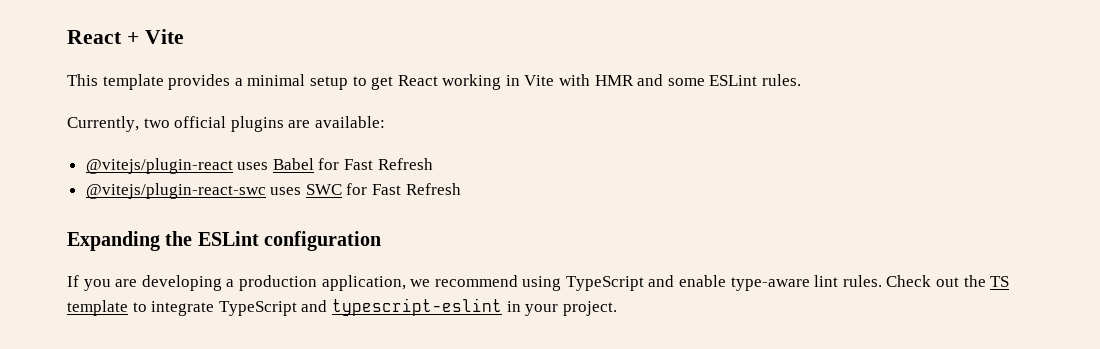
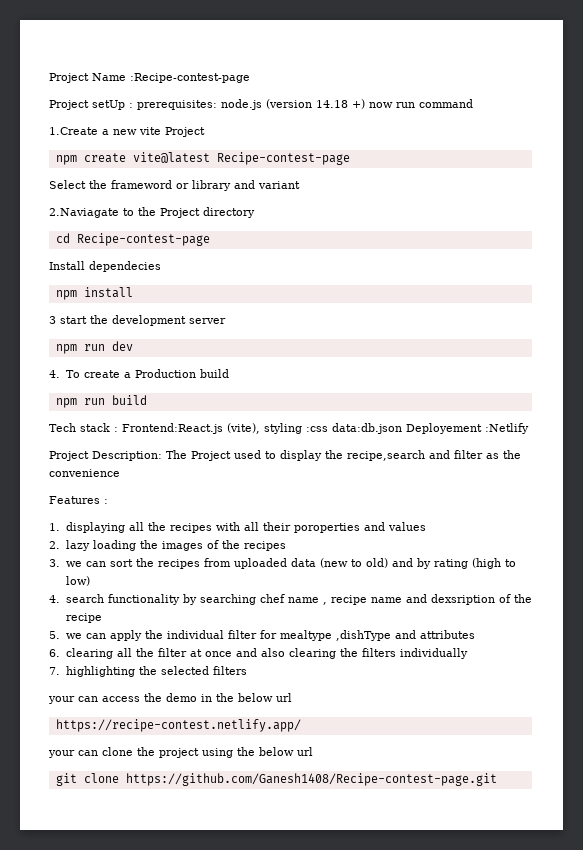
[67,29,184,44] [67,74,802,90] [67,116,385,132] [85,158,433,174] [85,183,461,199] [67,231,382,251] [67,275,1010,291] [67,298,617,316] React + Vite // This template provides a minimal setup to get React working in Vite with HMR and some ESLint rules. // Currently, two official plugins are available: // @vitejs/plugin-react uses Babel for Fast Refresh // @vitejs/plugin-react-swc uses SWC for Fast Refresh // Expanding the ESLint configuration // If you are developing a production application, we recommend using TypeScript and enable type-aware lint rules. Check out the TS template to integrate TypeScript and typescript-eslint in your project. -> [49,73,250,83] [49,99,473,110] [49,127,205,137] [55,152,350,165] [49,180,300,191] [49,207,255,218] [55,233,210,246] [49,261,161,272] [55,287,133,300] [49,315,226,326] [55,341,133,354] [49,369,229,378] [55,395,147,408] [49,423,529,434] [49,450,521,461] [49,469,120,477] [49,496,108,504] [49,522,426,533] [49,540,286,551] [49,558,516,569] [65,576,90,586] [49,594,532,605] [65,613,102,623] [49,630,475,641] [49,648,468,659] [49,666,247,677] [48,693,292,704] [55,719,301,732] [48,747,313,758] [55,773,497,786] Project Name :Recipe-contest-page // Project setUp : prerequisites: node.js (version 14.18 +) now run command // 1.Create a new vite Project // npm create vite@latest Recipe-contest-page // Select the frameword or library and variant // 2.Naviagate to the Project directory // cd Recipe-contest-page // Install dependecies // npm install // 3 start the development server // npm run dev // 4. To create a Production build // npm run build // Tech stack : Frontend:React.js (vite), styling :css data:db.json Deployement :Netlify // Project Description: The Project used to display the recipe,search and filter as the convenience // Features : // 1. displaying all the recipes with all their poroperties and values // 2. lazy loading the images of the recipes // 3. we can sort the recipes from uploaded data (new to old) and by rating (high to low) // 4. search functionality by searching chef name , recipe name and dexsription of the recipe // 5. we can apply the individual filter for mealtype ,dishType and attributes // 6. clearing all the filter at once and also clearing the filters individually // 7. highlighting the selected filters // your can access the demo in the below url // https://recipe-contest.netlify.app/ // your can clone the project using the below url // git clone https://github.com/Ganesh1408/Recipe-contest-page.git

